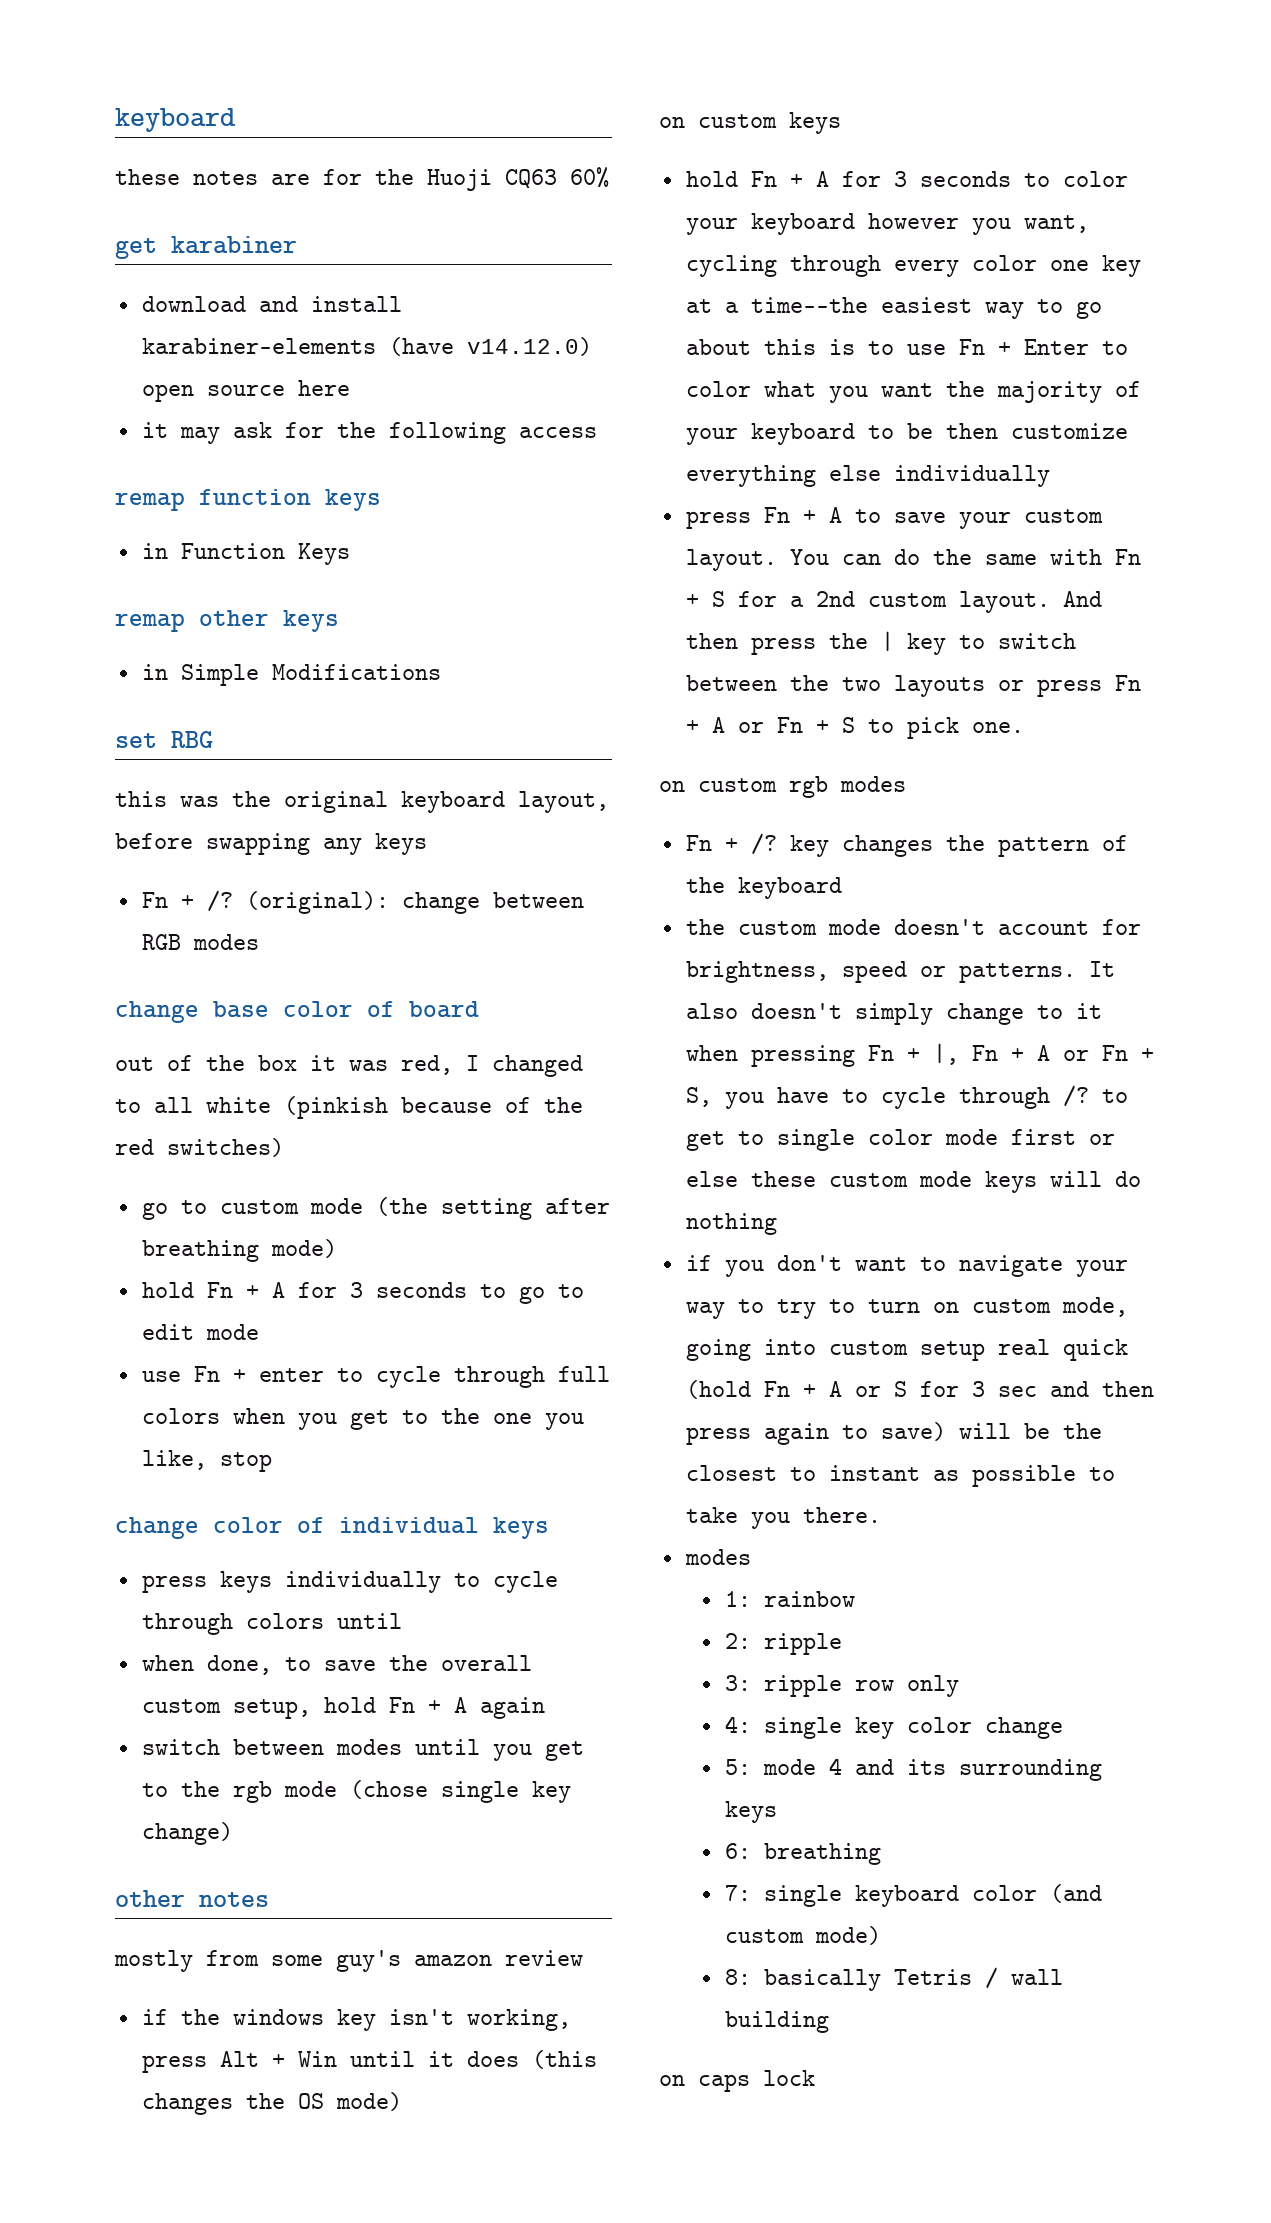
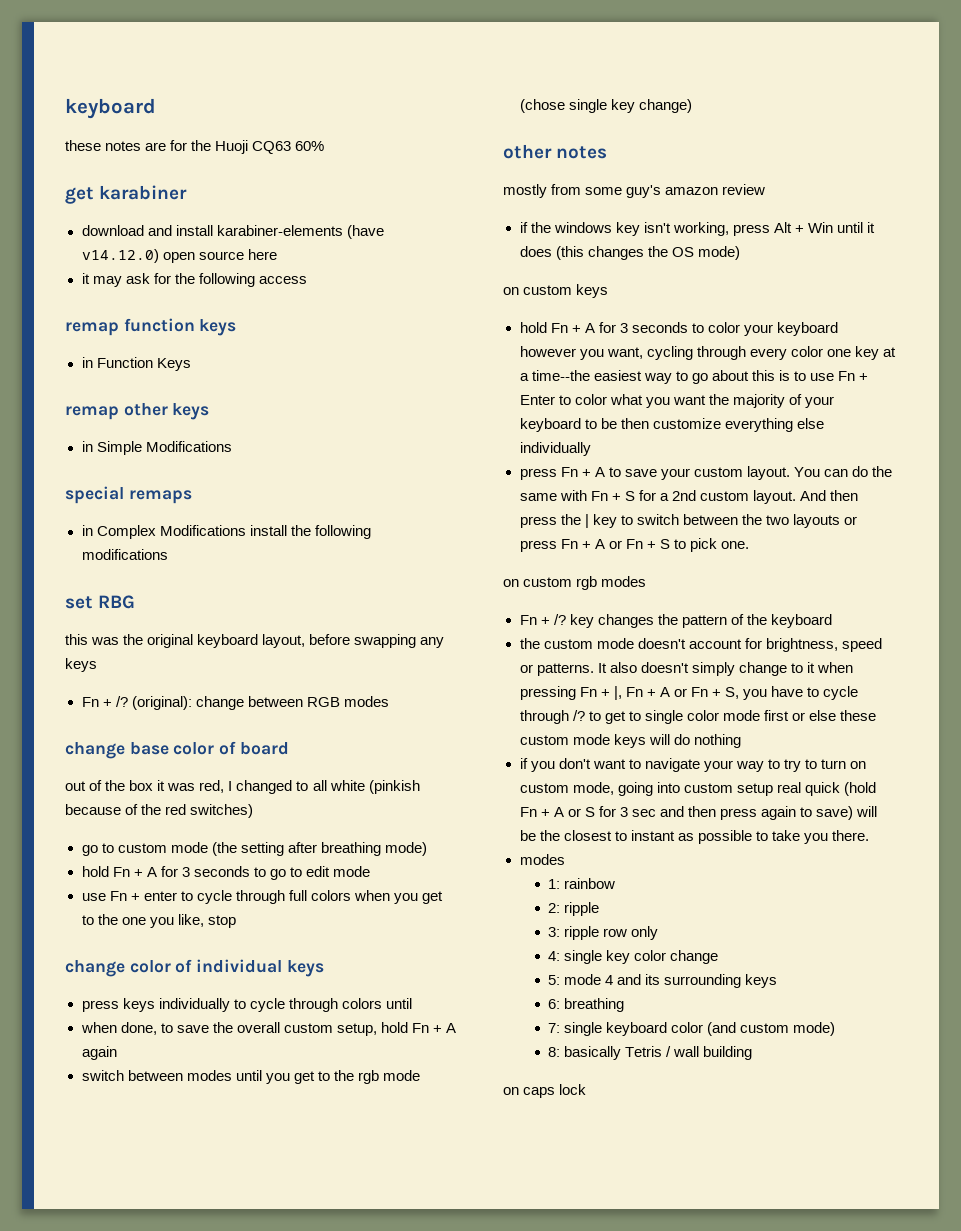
(441, 672) none -> [65,486,192,504] [81,525,371,539] [81,549,168,560] // special remaps // in Complex Modifications install the following modifications

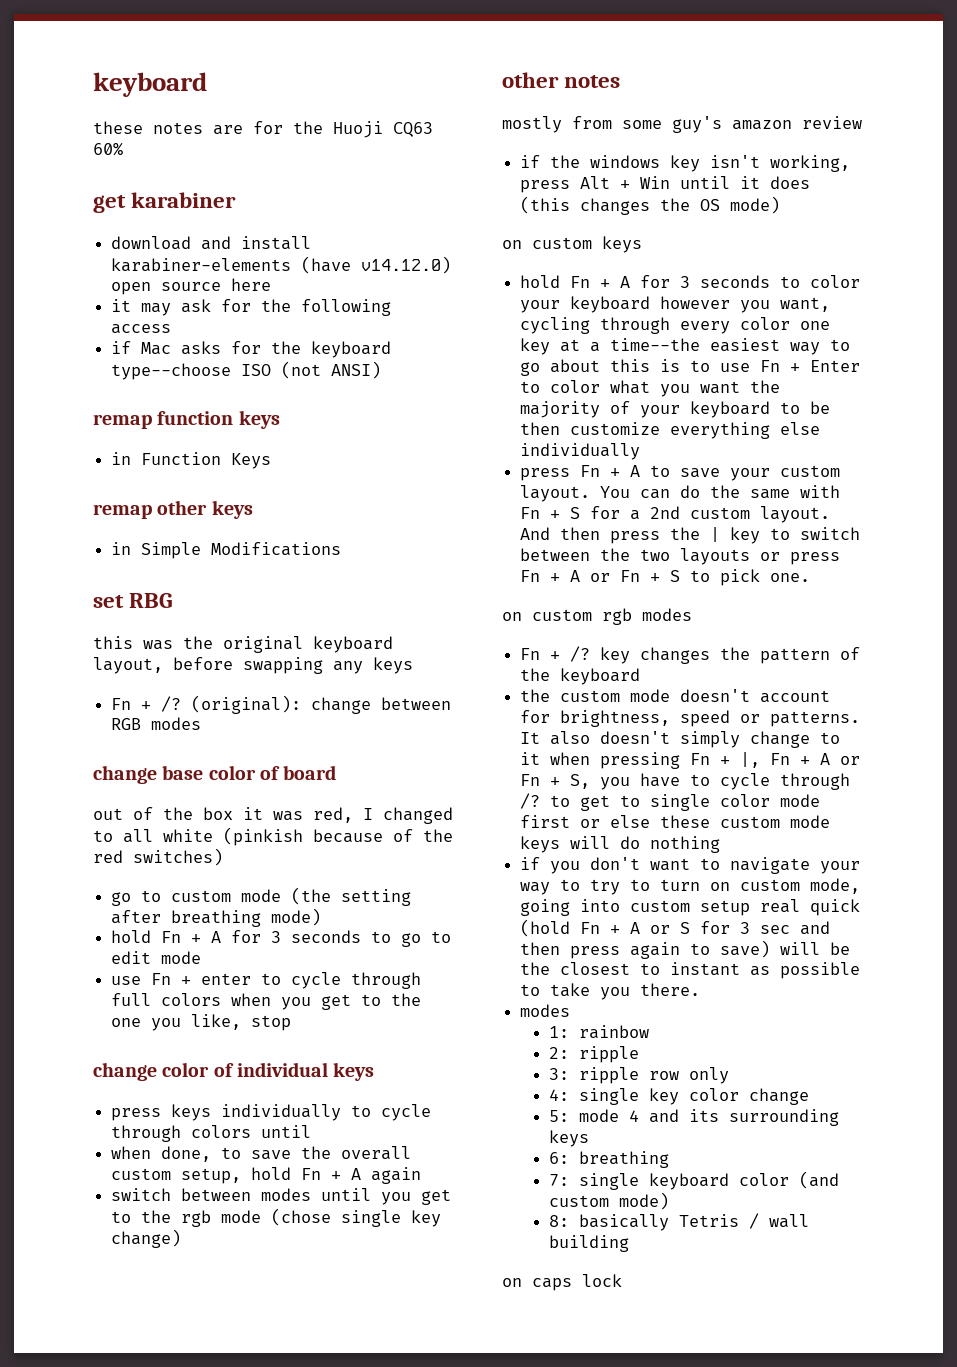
(307, 280) none -> [111,341,392,358] [111,361,382,380] // if Mac asks for the keyboard type--choose ISO (not ANSI)
[65,486,192,504] [81,525,371,539] [81,549,168,560] // special remaps // in Complex Modifications install the following modifications -> (342, 549) none

